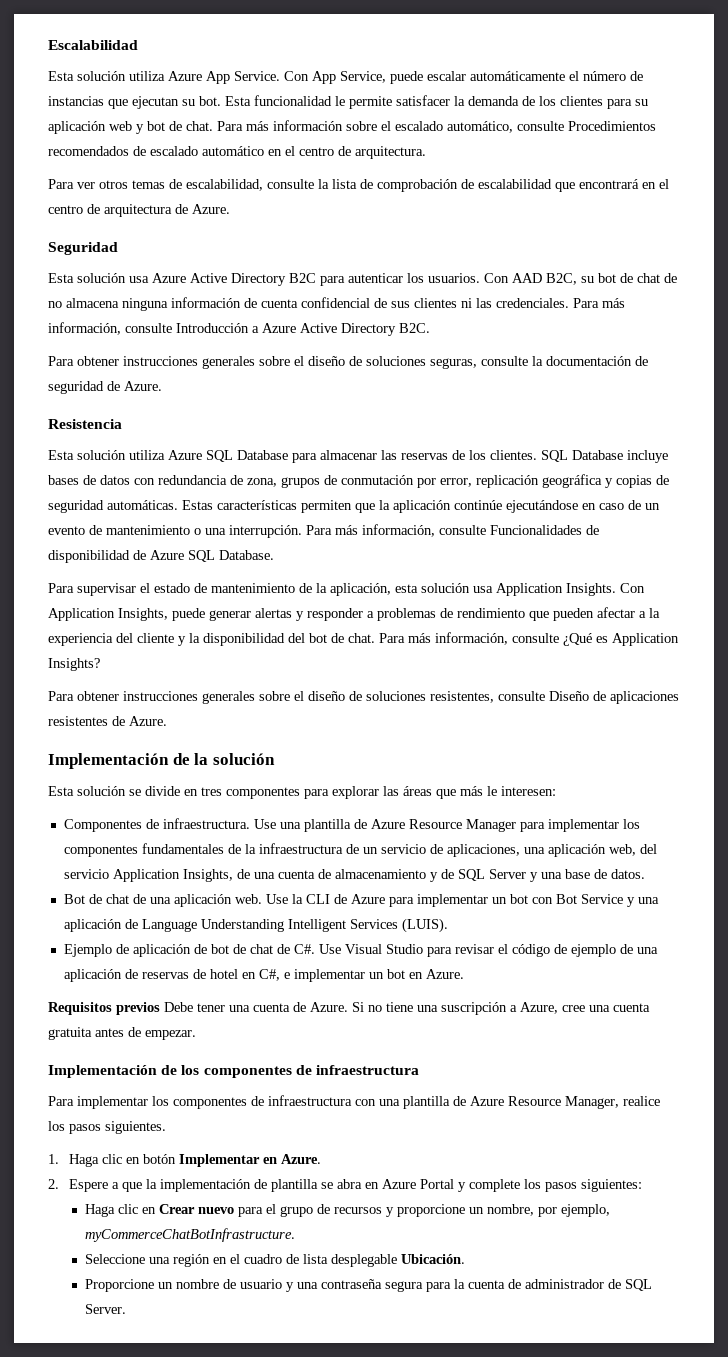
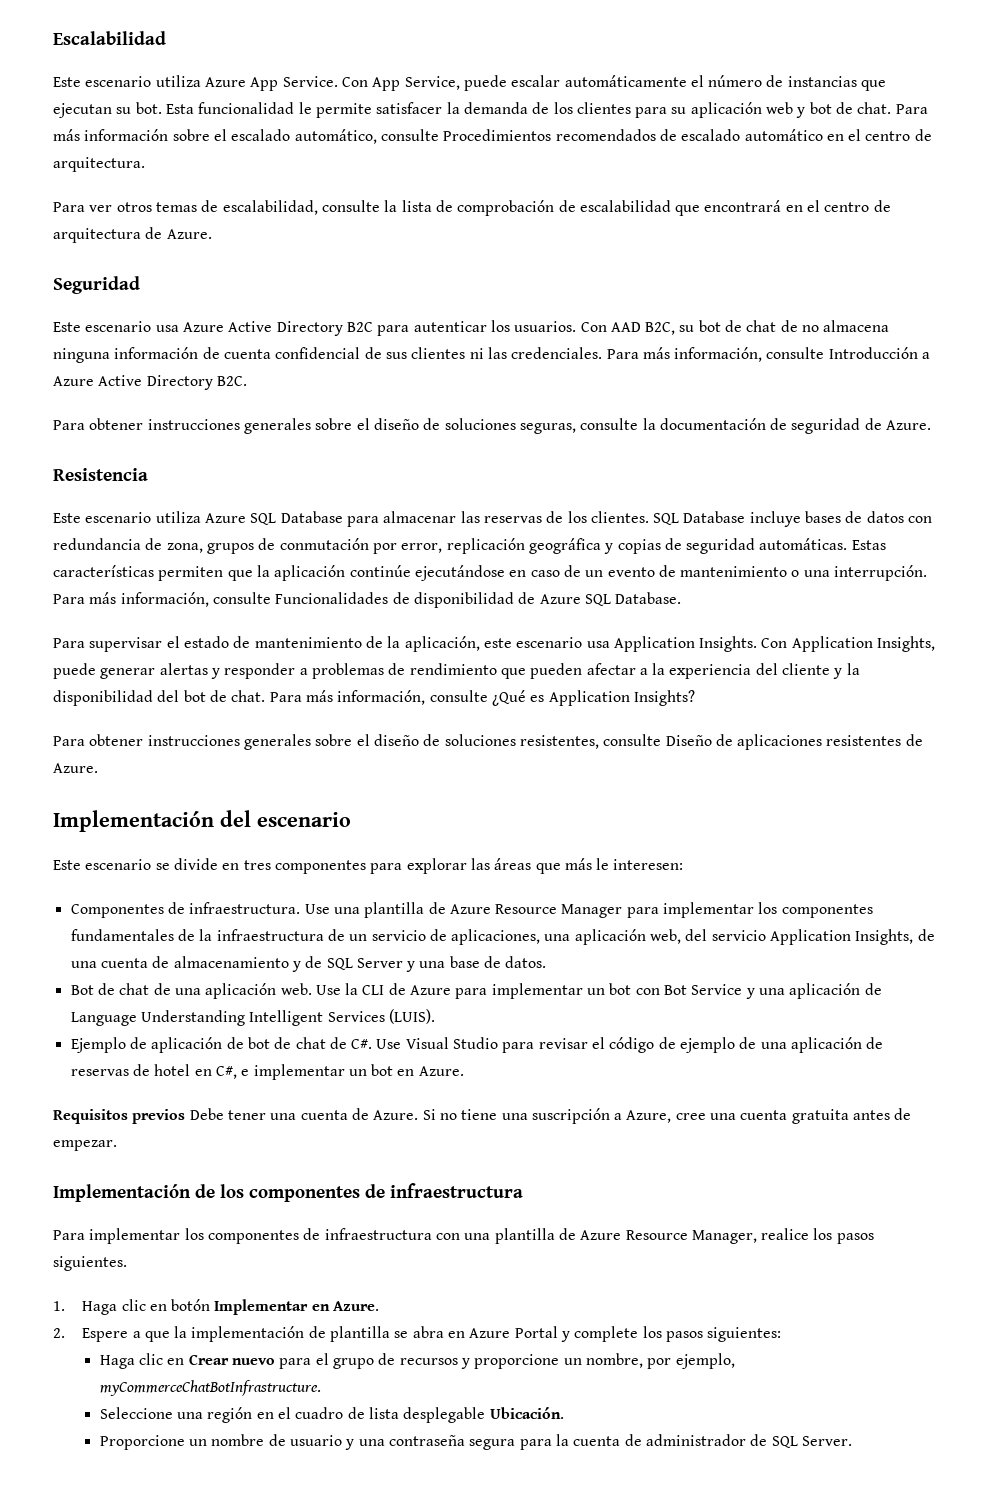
[48,71,126,81] Esta solución -> [53,76,152,87] Este escenario
[48,273,126,283] Esta solución -> [53,321,152,332] Este escenario
[48,450,126,460] Esta solución -> [53,512,152,523] Este escenario
[395,583,470,593] esta solución -> [483,637,583,648] este escenario
[172,753,275,765] [48,786,126,796] de la solución // Esta solución -> [220,810,351,827] [53,859,152,870] del escenario // Este escenario

